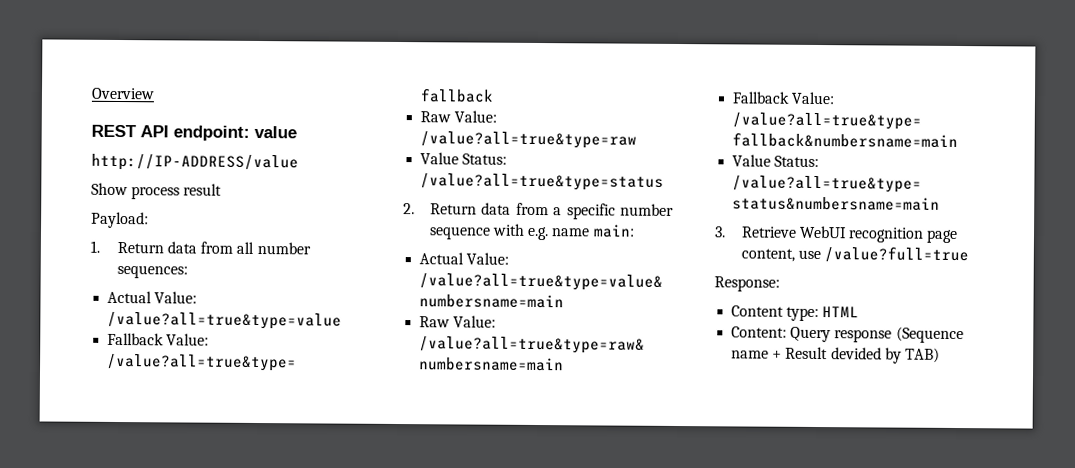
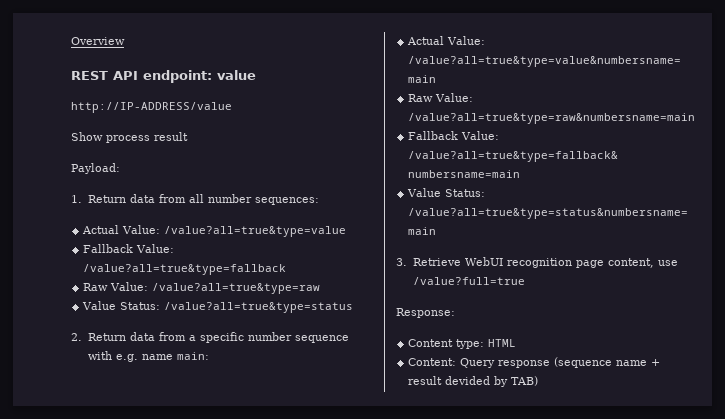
[895,326,964,344] (Sequence -> [554,357,613,368] (sequence
[785,346,829,360] Result -> [408,376,443,385] result

